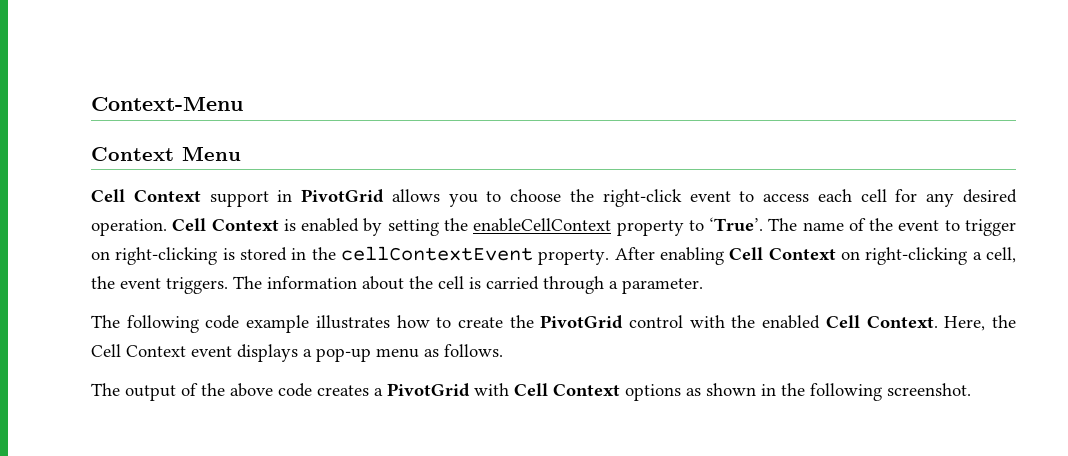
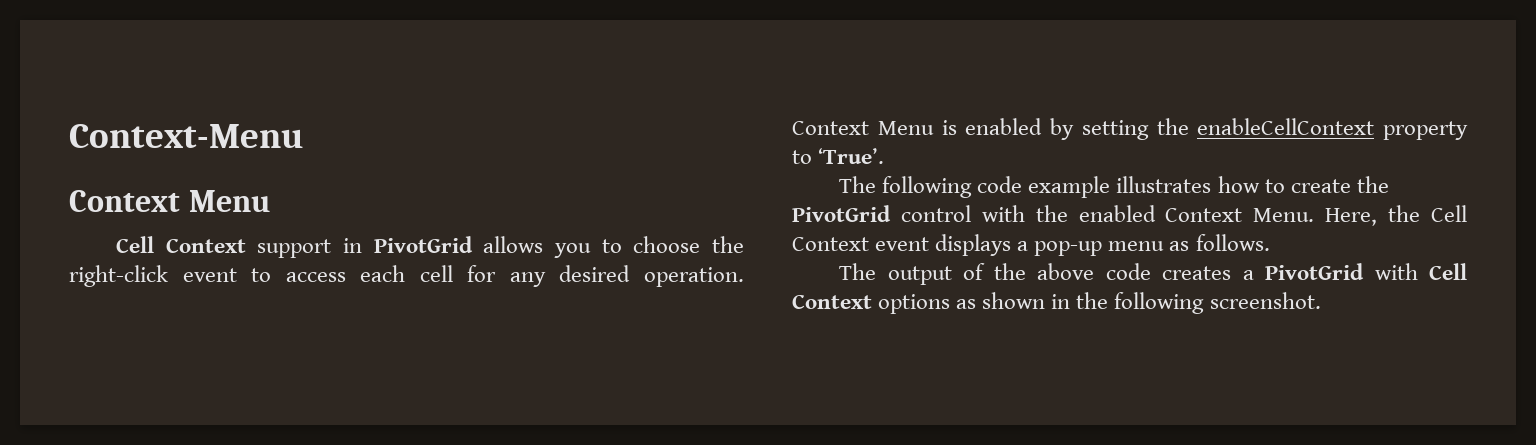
[172,218,279,231] Cell Context -> [792,121,934,135] Context Menu
[768,218,1017,236] [91,246,1017,265] [91,276,703,294] The name of the event to trigger on right-clicking is stored in the cellContextEvent property. After enabling Cell Context on right-clicking a cell, the event triggers. The information about the cell is carried through a parameter. -> (885, 156) none
[825,315,938,328] Cell Context. -> [1165,208,1315,222] Context Menu.

